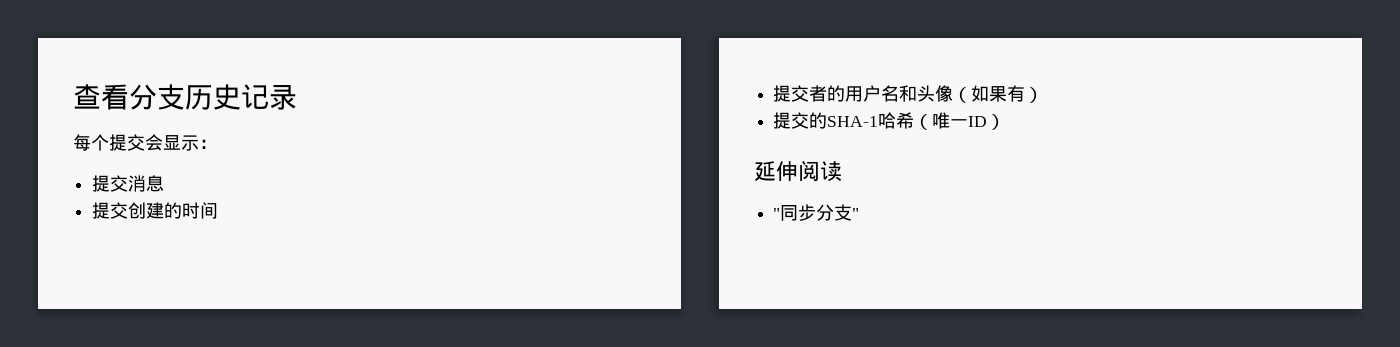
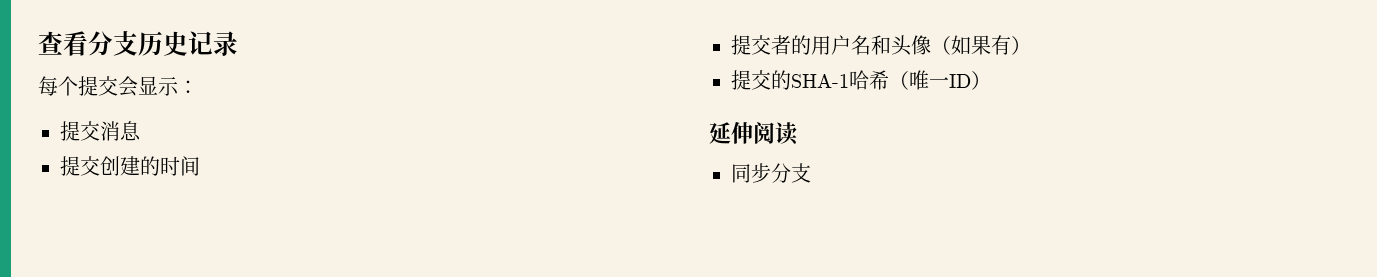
[773,208,781,219] " -> (798, 133) none
[852,208,860,219] " -> (811, 173) none

